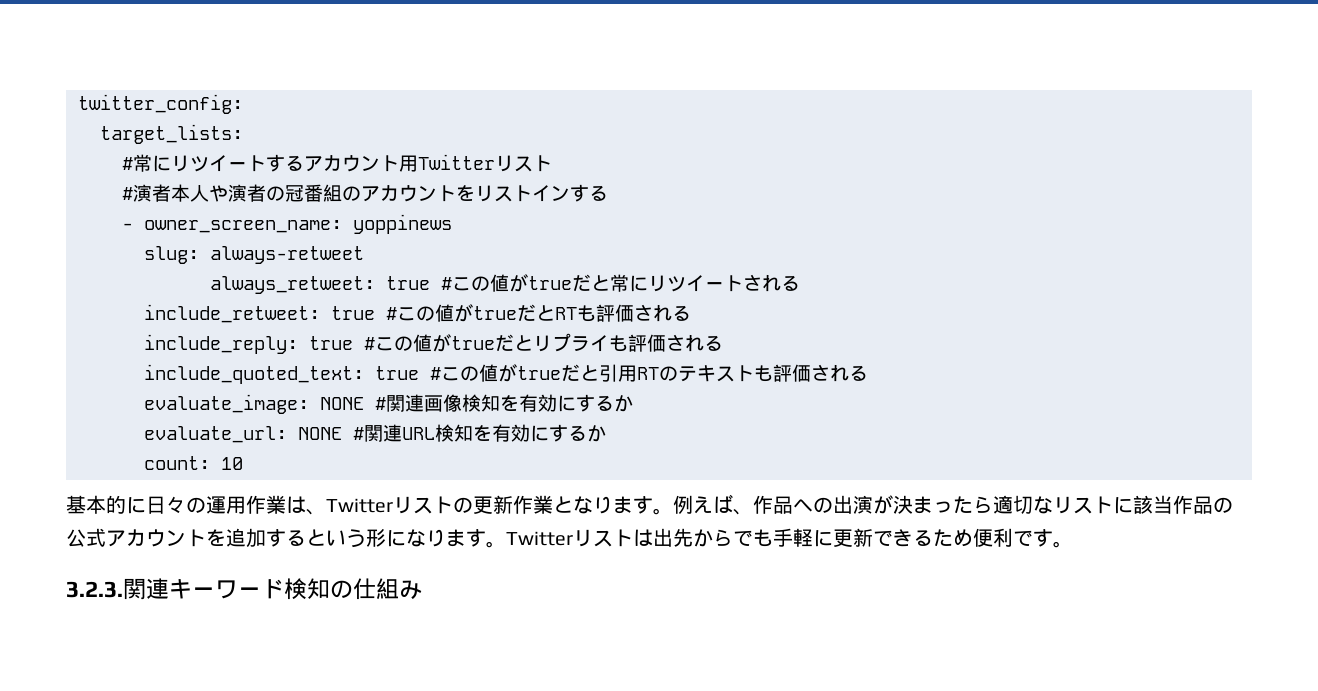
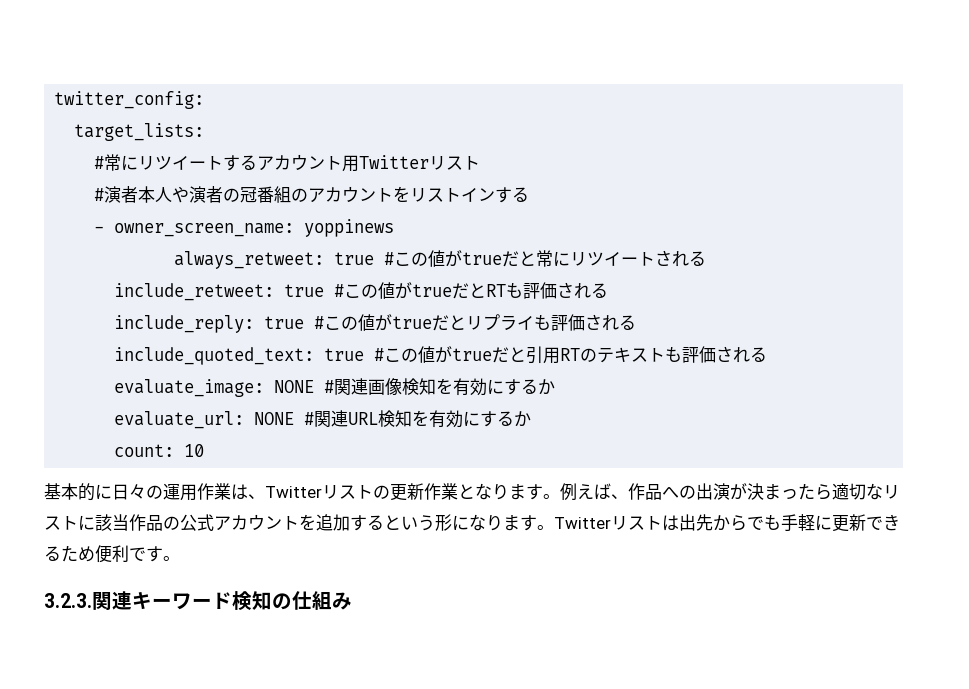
[144,246,364,264] // slug: always-retweet -> (395, 228) none

